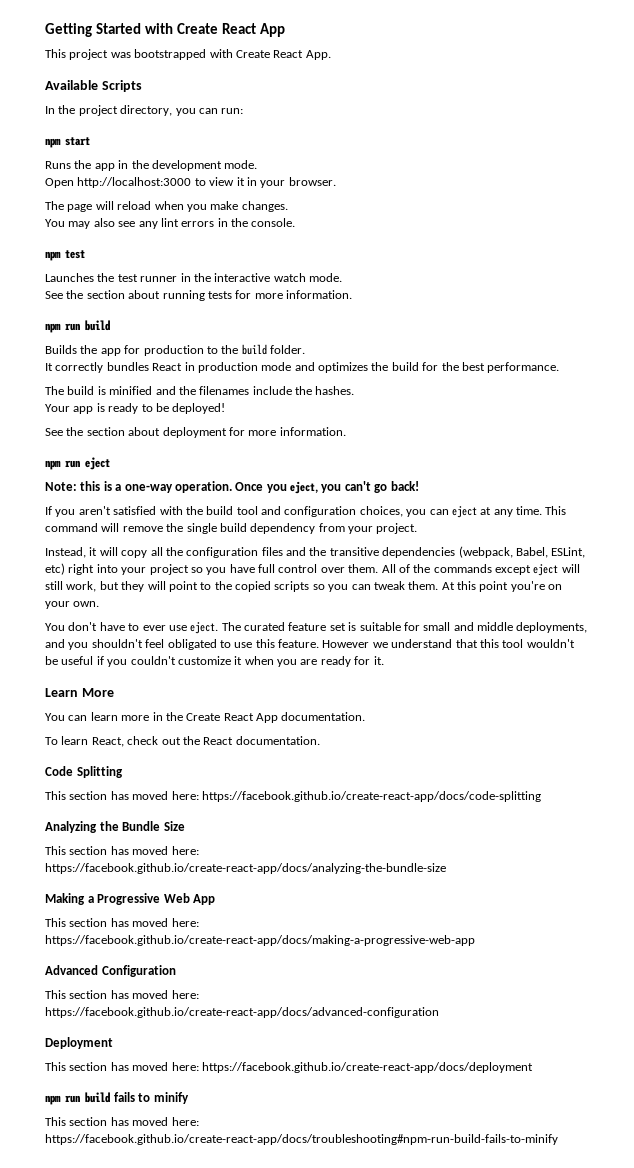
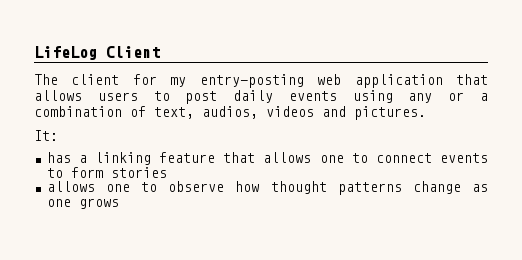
[45,23,285,37] [45,49,331,60] [45,80,142,92] [45,105,244,116] [45,137,90,148] [45,160,258,171] [45,177,336,188] [45,201,288,212] [45,218,296,229] [45,250,85,261] [45,273,342,282] [45,290,352,301] [45,320,110,333] [45,344,305,356] [45,362,560,373] [45,386,355,395] [45,403,226,414] [45,427,346,438] [45,457,110,470] [45,481,419,494] [45,506,567,518] [45,523,418,534] [45,546,586,558] [45,563,580,576] [45,581,563,592] [45,601,100,609] [45,622,588,634] [45,639,575,650] [45,656,384,667] [45,688,114,697] [45,712,366,723] [45,736,320,747] [45,766,123,778] [45,791,541,802] [45,821,185,833] [45,846,199,855] [45,863,446,874] [45,893,216,905] [45,918,199,927] [45,935,475,946] [45,965,176,977] [45,990,199,999] [45,1007,439,1018] [45,1037,113,1049] [45,1062,533,1073] [45,1092,189,1105] [45,1117,199,1126] [45,1134,558,1145] Getting Started with Create React App // This project was bootstrapped with Create React App. // Available Scripts // In the project directory, you can run: // npm start // Runs the app in the development mode. // Open http://localhost:3000 to view it in your browser. // The page will reload when you make changes. // You may also see any lint errors in the console. // npm test // Launches the test runner in the interactive watch mode. // See the section about running tests for more information. // npm run build // Builds the app for production to the build folder. // It correctly bundles React in production mode and optimizes the build for the best performance. // The build is minified and the filenames include the hashes. // Your app is ready to be deployed! // See the section about deployment for more information. // npm run eject // Note: this is a one-way operation. Once you eject, you can't go back! // If you aren't satisfied with the build tool and configuration choices, you can eject at any time. This command will remove the single build dependency from your project. // Instead, it will copy all the configuration files and the transitive dependencies (webpack, Babel, ESLint, etc) right into your project so you have full control over them. All of the commands except eject will still work, but they will point to the copied scripts so you can tweak them. At this point you're on your own. // You don't have to ever use eject. The curated feature set is suitable for small and middle deployments, and you shouldn't feel obligated to use this feature. However we understand that this tool wouldn't be useful if you couldn't customize it when you are ready for it. // Learn More // You can learn more in the Create React App documentation. // To learn React, check out the React documentation. // Code Splitting // This section has moved here: https://facebook.github.io/create-react-app/docs/code-splitting // Analyzing the Bundle Size // This section has moved here: https://facebook.github.io/create-react-app/docs/analyzing-the-bundle-size // Making a Progressive Web App // This section has moved here: https://facebook.github.io/create-react-app/docs/making-a-progressive-web-app // Advanced Configuration // This section has moved here: https://facebook.github.io/create-react-app/docs/advanced-configuration // Deployment // This section has moved here: https://facebook.github.io/create-react-app/docs/deployment // npm run build fails to minify // This section has moved here: https://facebook.github.io/create-react-app/docs/troubleshooting#npm-run-build-fails-to-minify -> [34,46,160,60] [34,74,488,88] [34,90,488,104] [34,106,426,120] [34,130,58,141] [46,152,488,165] [46,167,167,178] [46,181,488,195] [46,198,119,209] LifeLog Client // The client for my entry-posting web application that allows users to post daily events using any or a combination of text, audios, videos and pictures. // It: // has a linking feature that allows one to connect events to form stories // allows one to observe how thought patterns change as one grows

